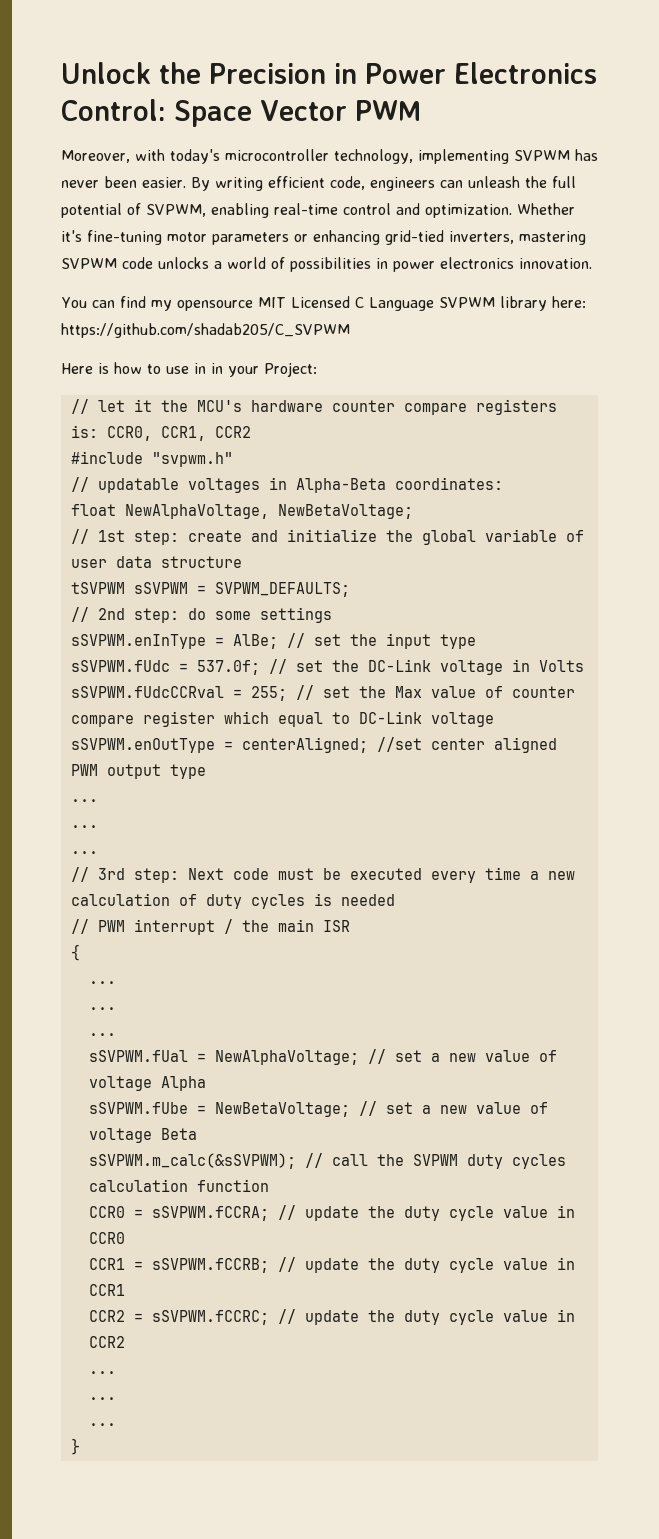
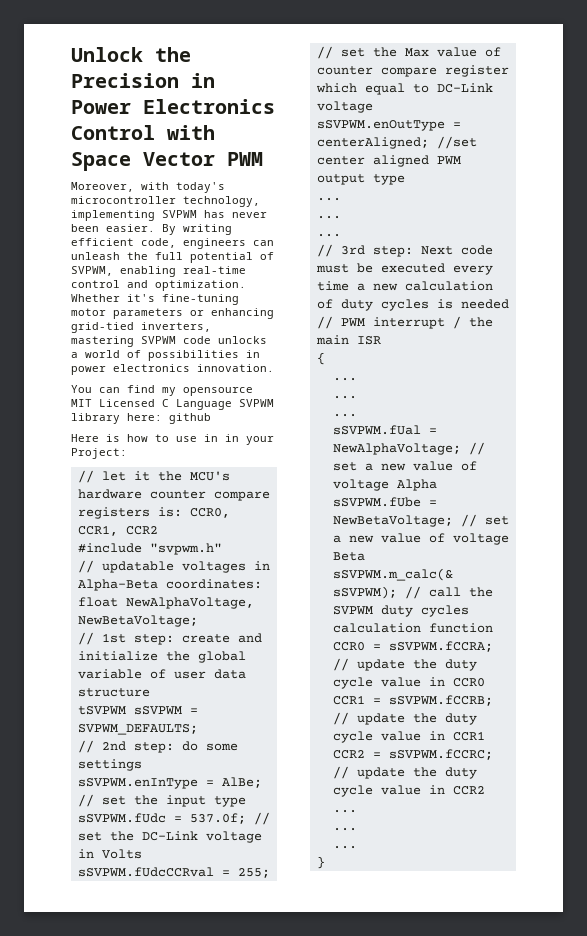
[61,99,166,121] Control: -> [71,125,215,140] Control with
[61,323,350,338] https://github.com/shadab205/C_SVPWM -> [169,413,211,424] github

